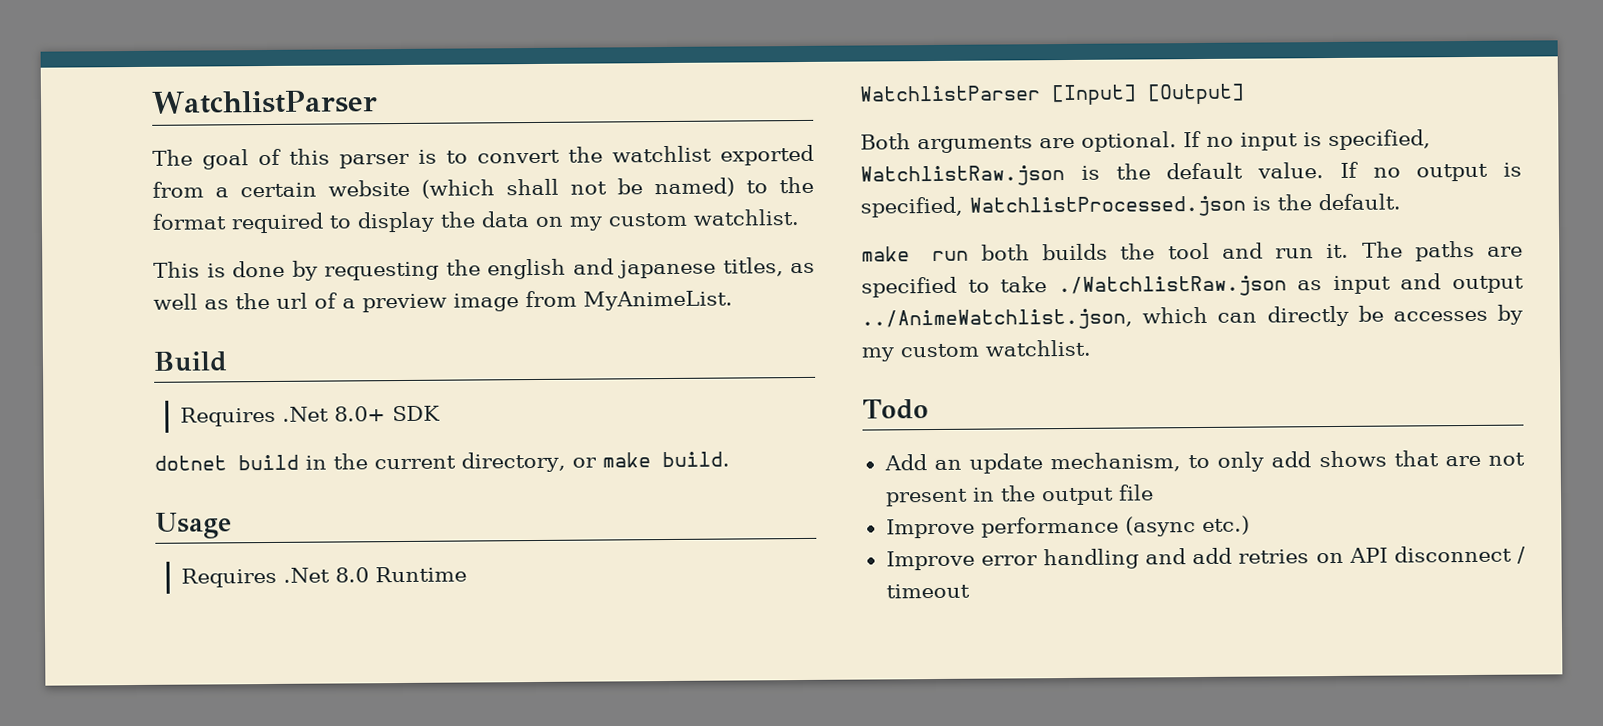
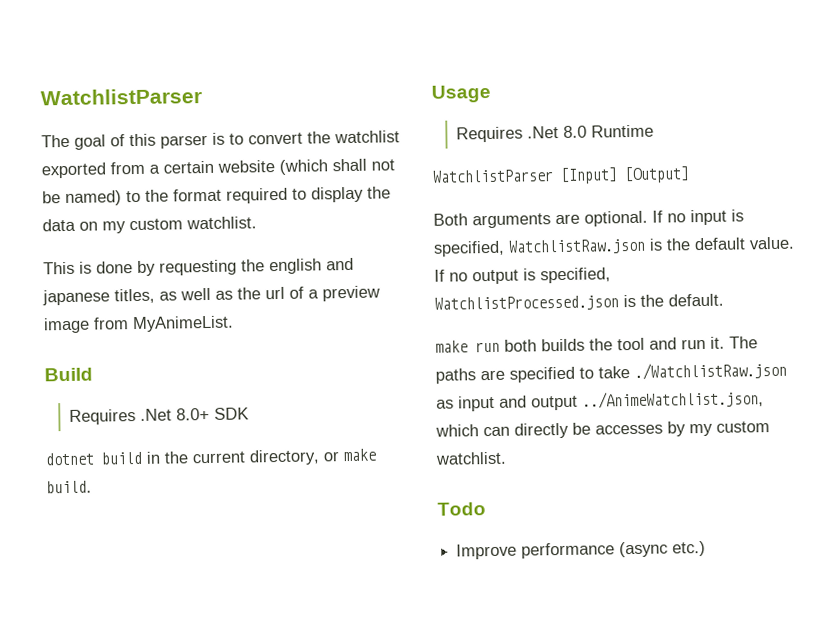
[883,450,1525,474] [884,484,1154,507] [885,515,1250,539] [885,545,1526,571] [885,583,970,599] Add an update mechanism, to only add shows that are not present in the output file // Improve performance (async etc.) // Improve error handling and add retries on API disconnect / timeout -> [456,540,707,560] Improve performance (async etc.)

